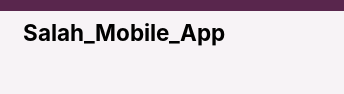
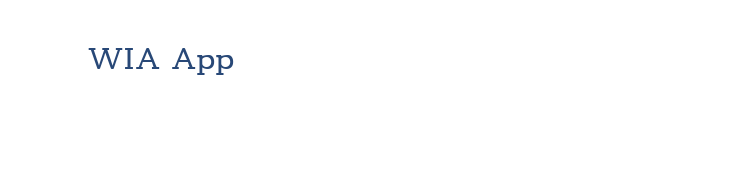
[23,23,225,46] Salah_Mobile_App -> [88,48,234,75] WIA App

